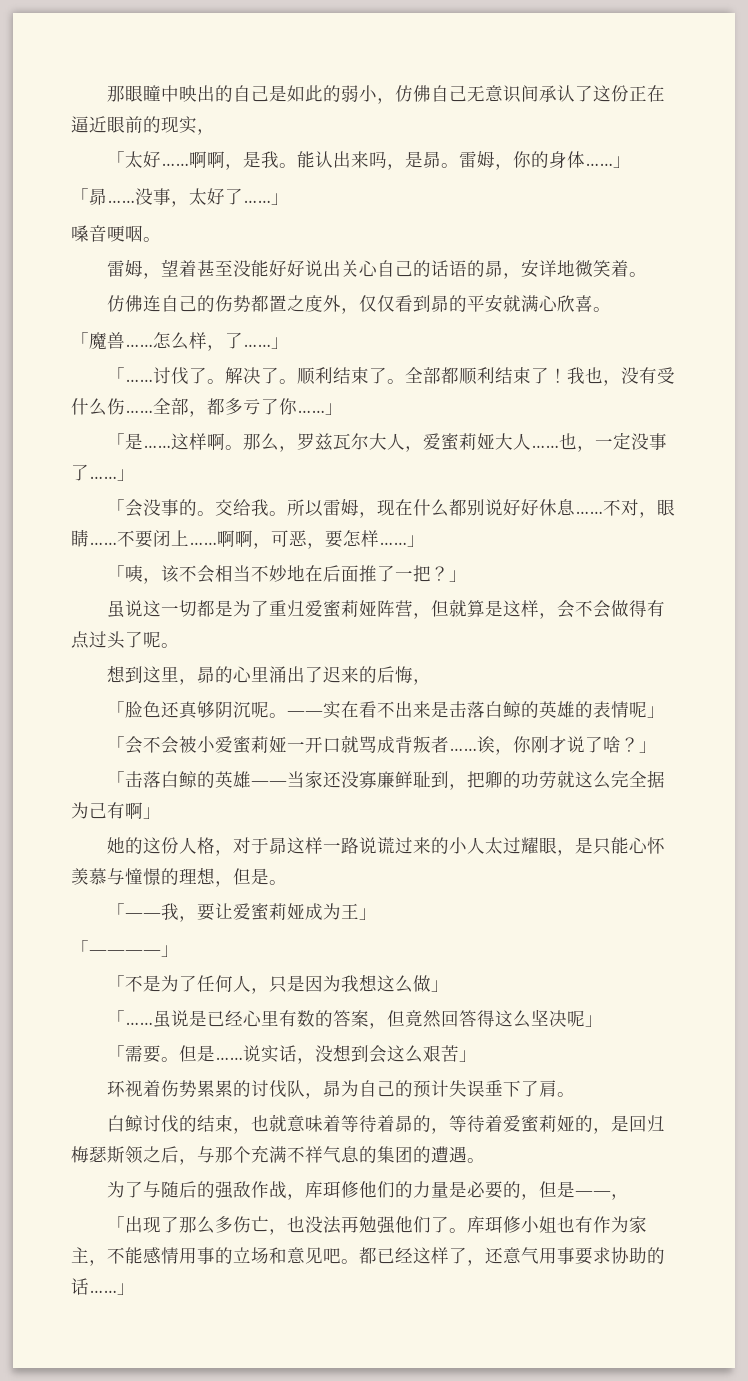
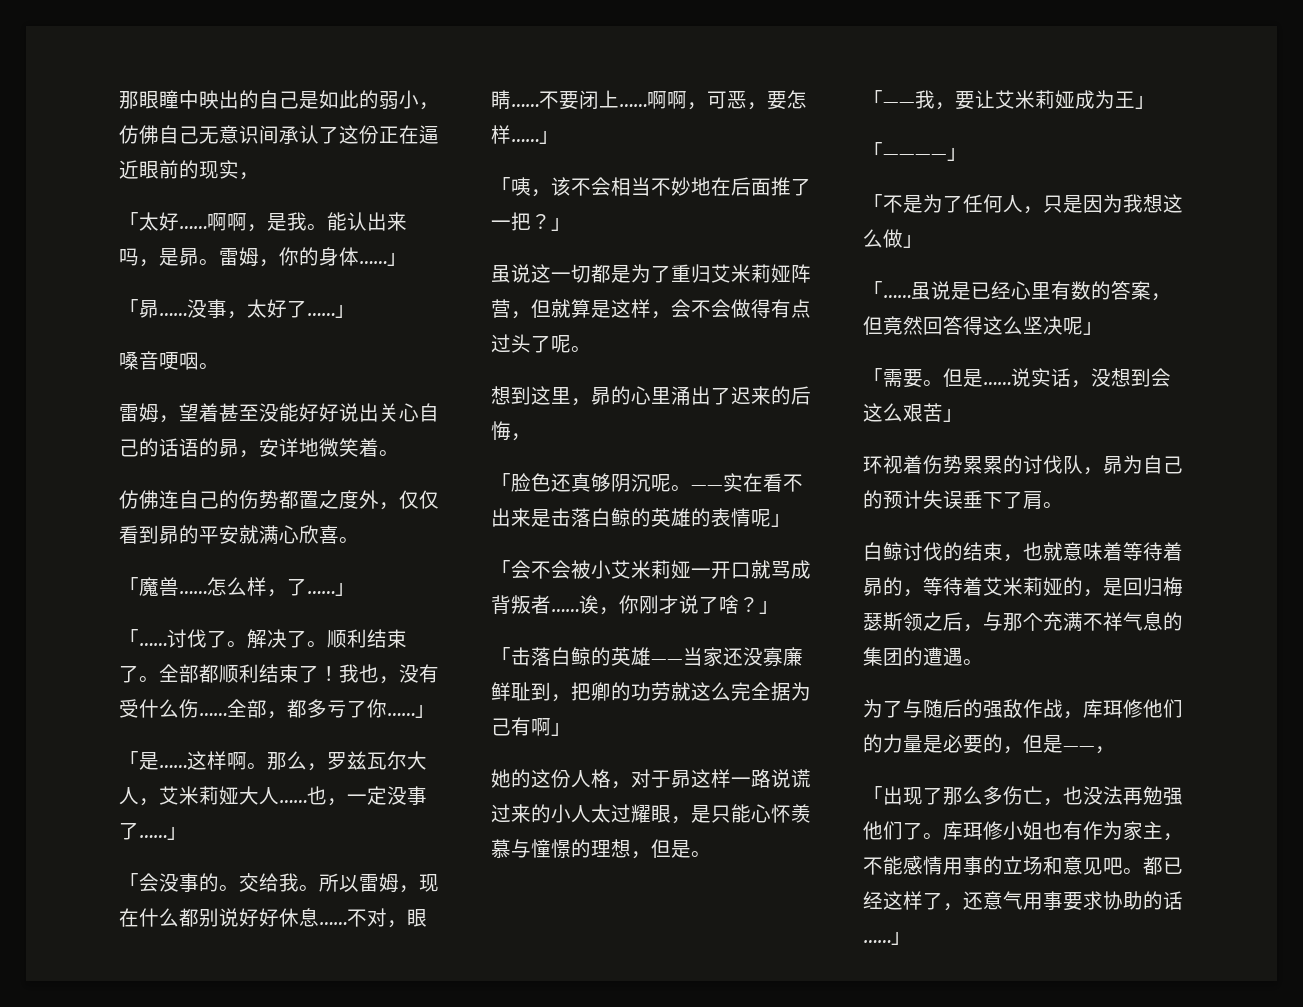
[422,433,459,451] 爱蜜 -> [159,786,199,805] 艾米
[304,600,341,618] 爱蜜 -> [711,264,751,283] 艾米
[214,736,251,754] 爱蜜 -> [611,560,651,579] 艾米
[232,903,269,921] 爱蜜 -> [995,90,1035,109] 艾米
[502,1115,539,1133] 爱蜜 -> [983,577,1023,596] 艾米

